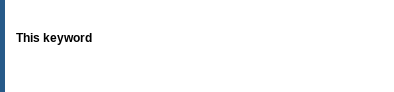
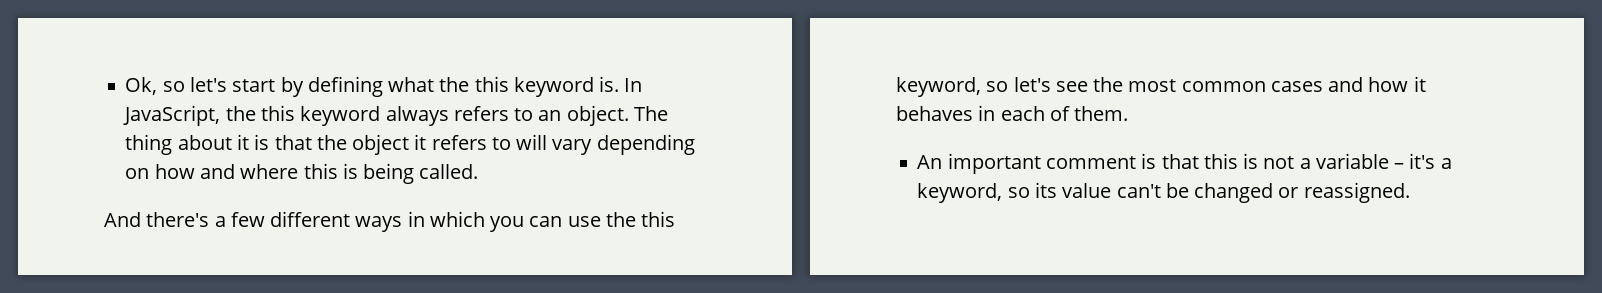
[16,33,93,45] This keyword -> [125,76,643,97] [123,105,668,126] [125,134,695,155] [125,163,479,184] [104,211,676,232] [896,76,1426,97] [896,105,1129,121] [917,153,1452,174] [917,182,1410,203] Ok, so let's start by defining what the this keyword is. In JavaScript, the this keyword always refers to an object. The thing about it is that the object it refers to will vary depending on how and where this is being called. // And there's a few different ways in which you can use the this keyword, so let's see the most common cases and how it behaves in each of them. // An important comment is that this is not a variable – it's a keyword, so its value can't be changed or reassigned.

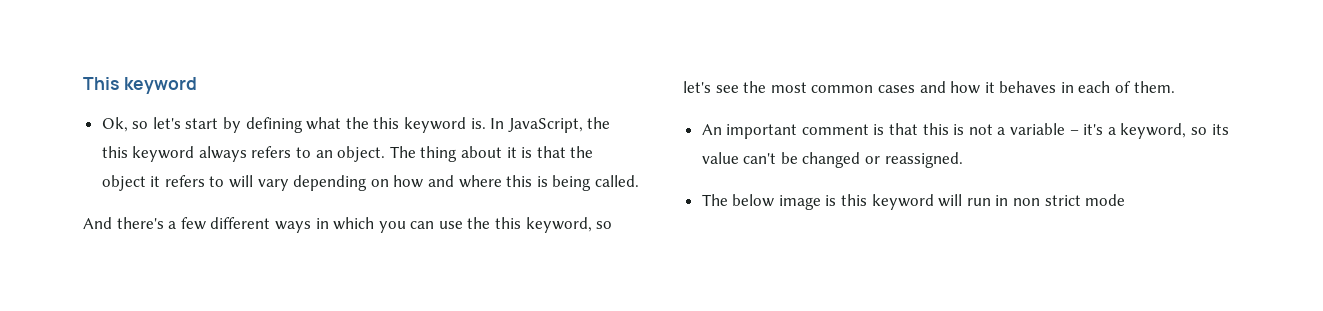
(125, 86) none -> [83,77,197,94] This keyword //
(1410, 192) none -> [701,194,1126,210] // The below image is this keyword will run in non strict mode

